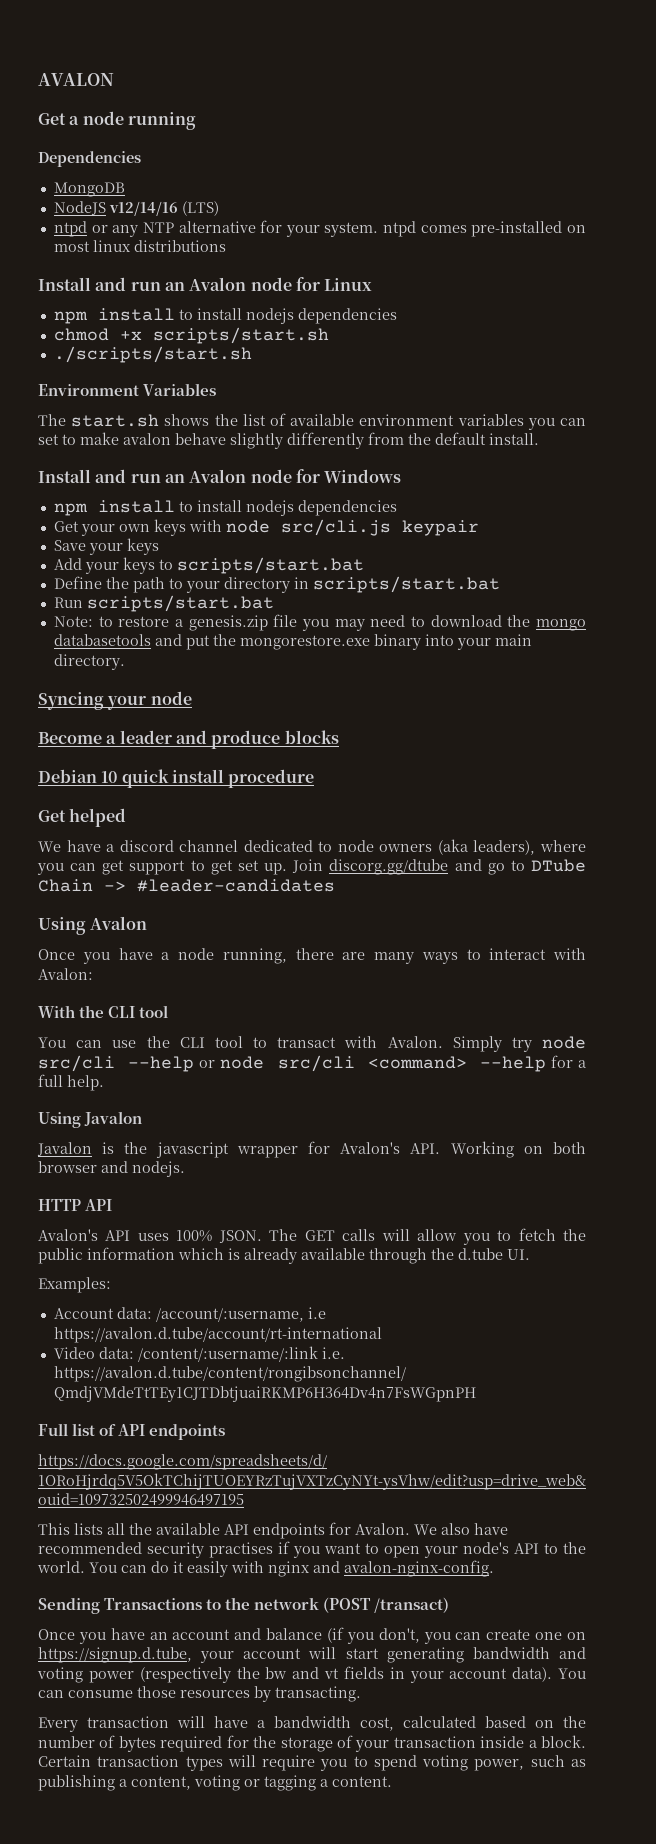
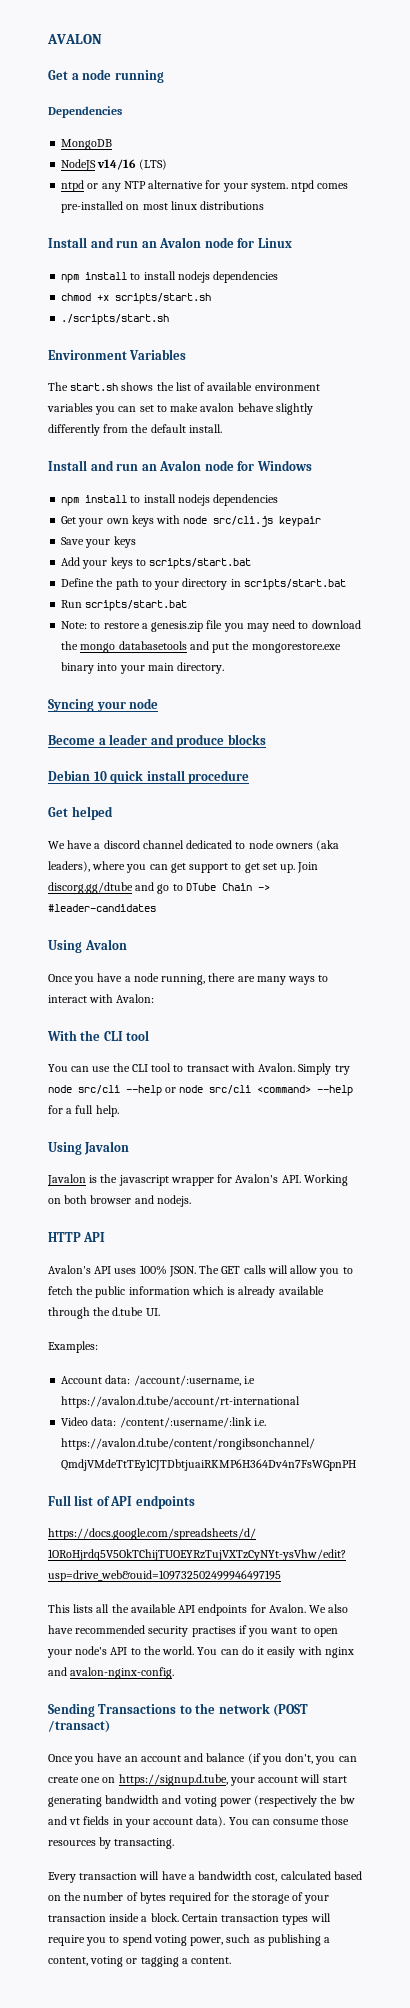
[108,201,178,216] v12/14/16 -> [97,159,137,170] v14/16

